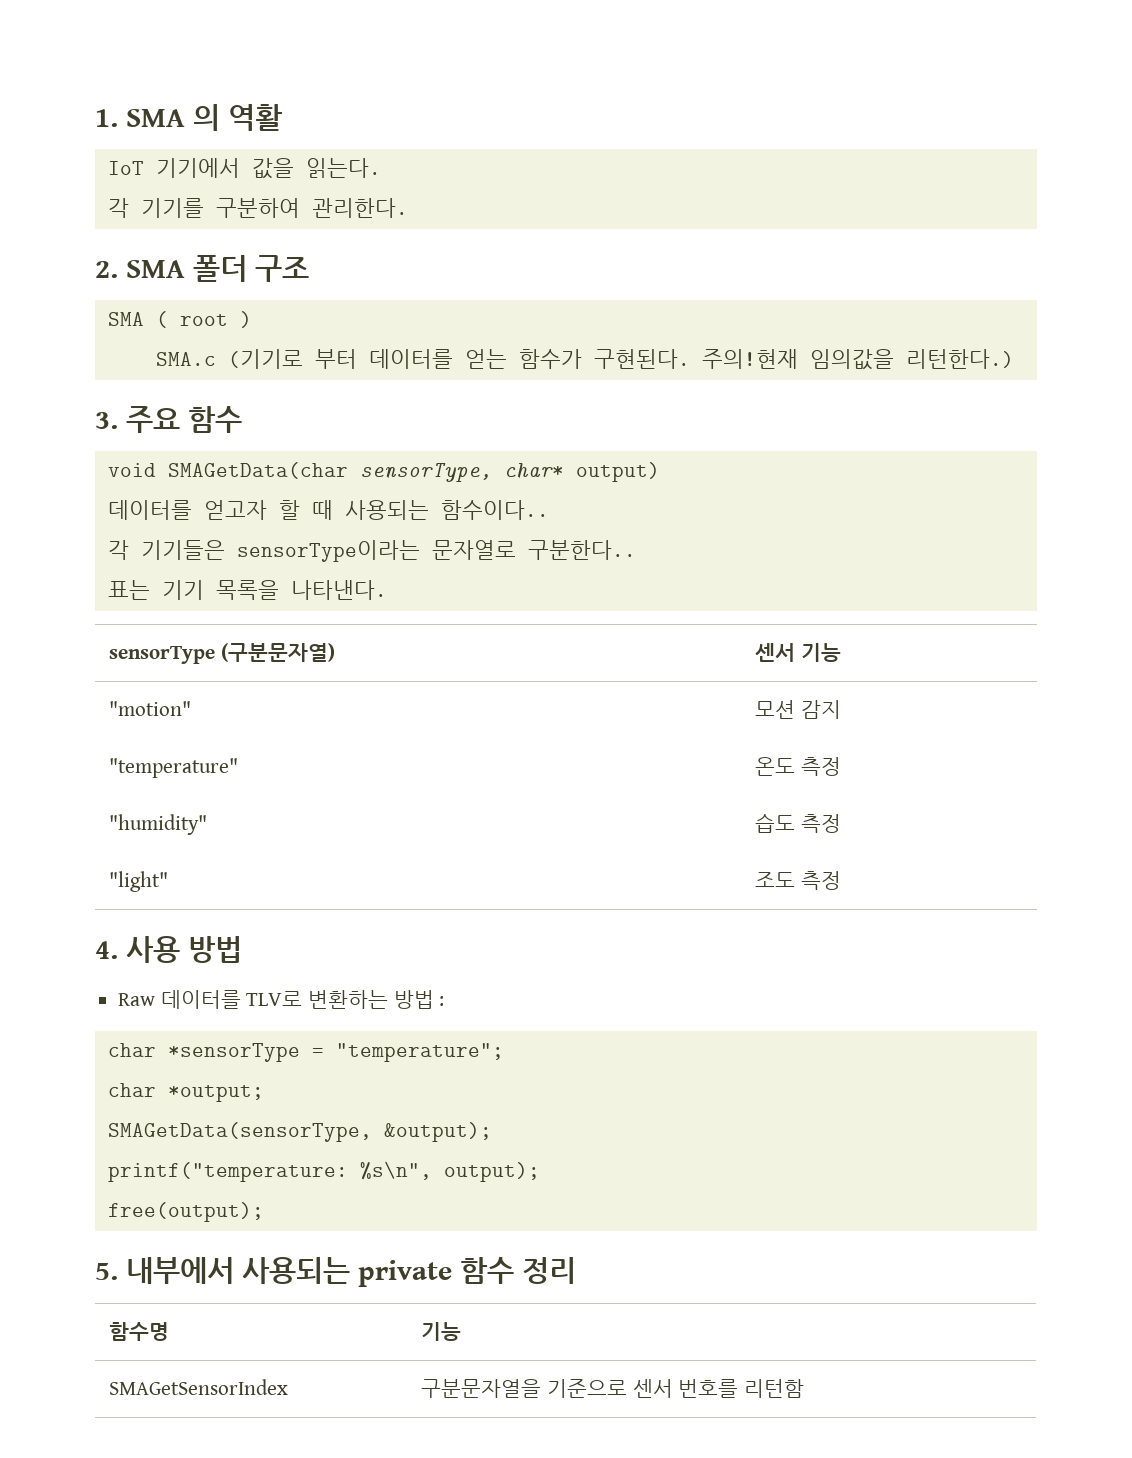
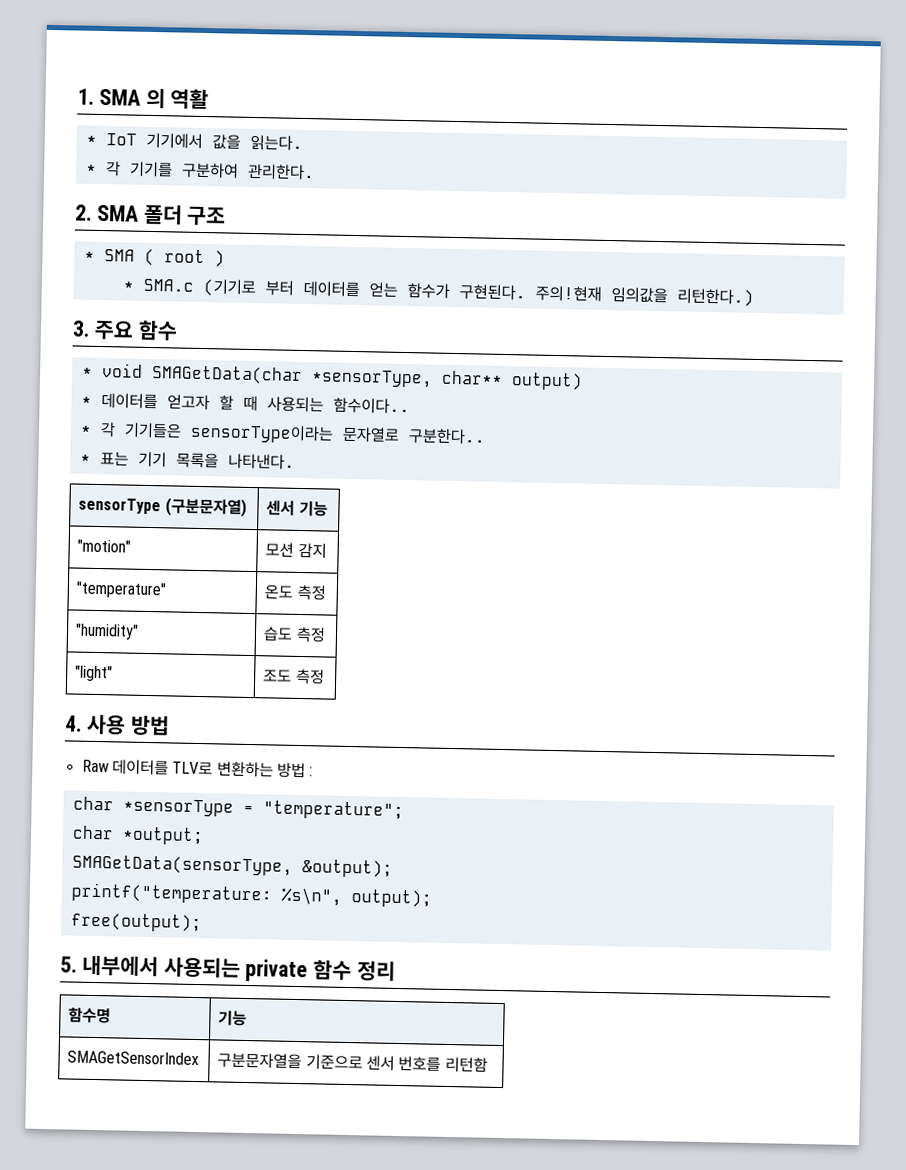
(283, 117) none -> [85,135,97,145] *
(381, 168) none -> [85,164,97,174] *
(309, 268) none -> [83,251,95,261] *
(252, 319) none -> [122,281,134,291] *
(242, 419) none -> [81,367,93,377] *
[359,463,564,482] sensorType, char* -> [310,369,503,388] *sensorType, char**
(660, 472) none -> [80,396,92,406] *
(549, 510) none -> [79,425,92,435] *
(636, 550) none -> [79,454,91,464] *

